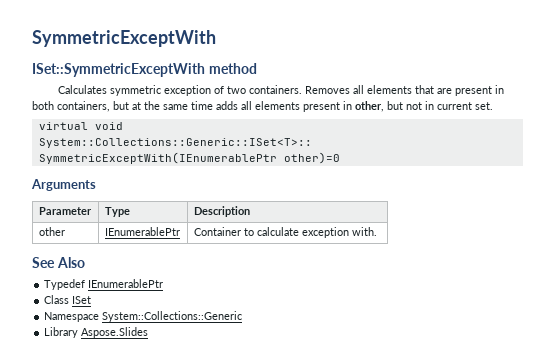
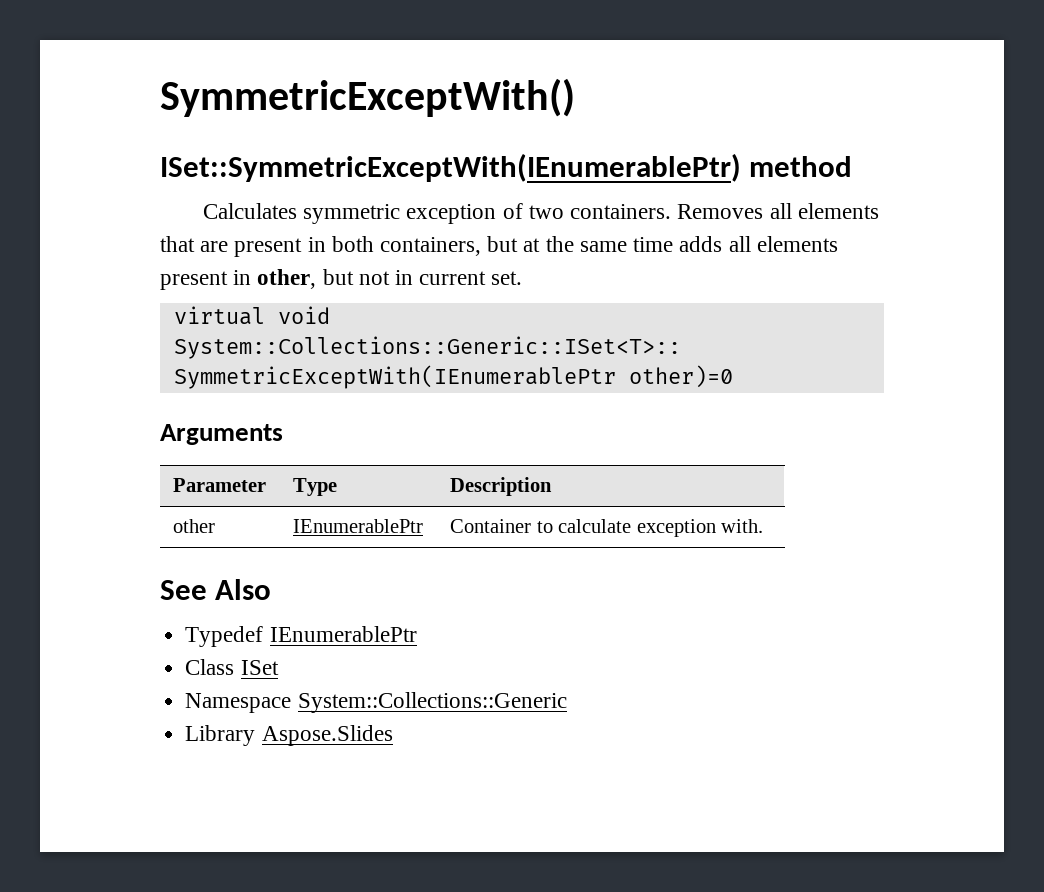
[32,30,216,47] [32,63,205,77] SymmetricExceptWith // ISet::SymmetricExceptWith -> [160,78,575,117] [160,153,741,182] SymmetricExceptWith() // ISet::SymmetricExceptWith(IEnumerablePtr)

